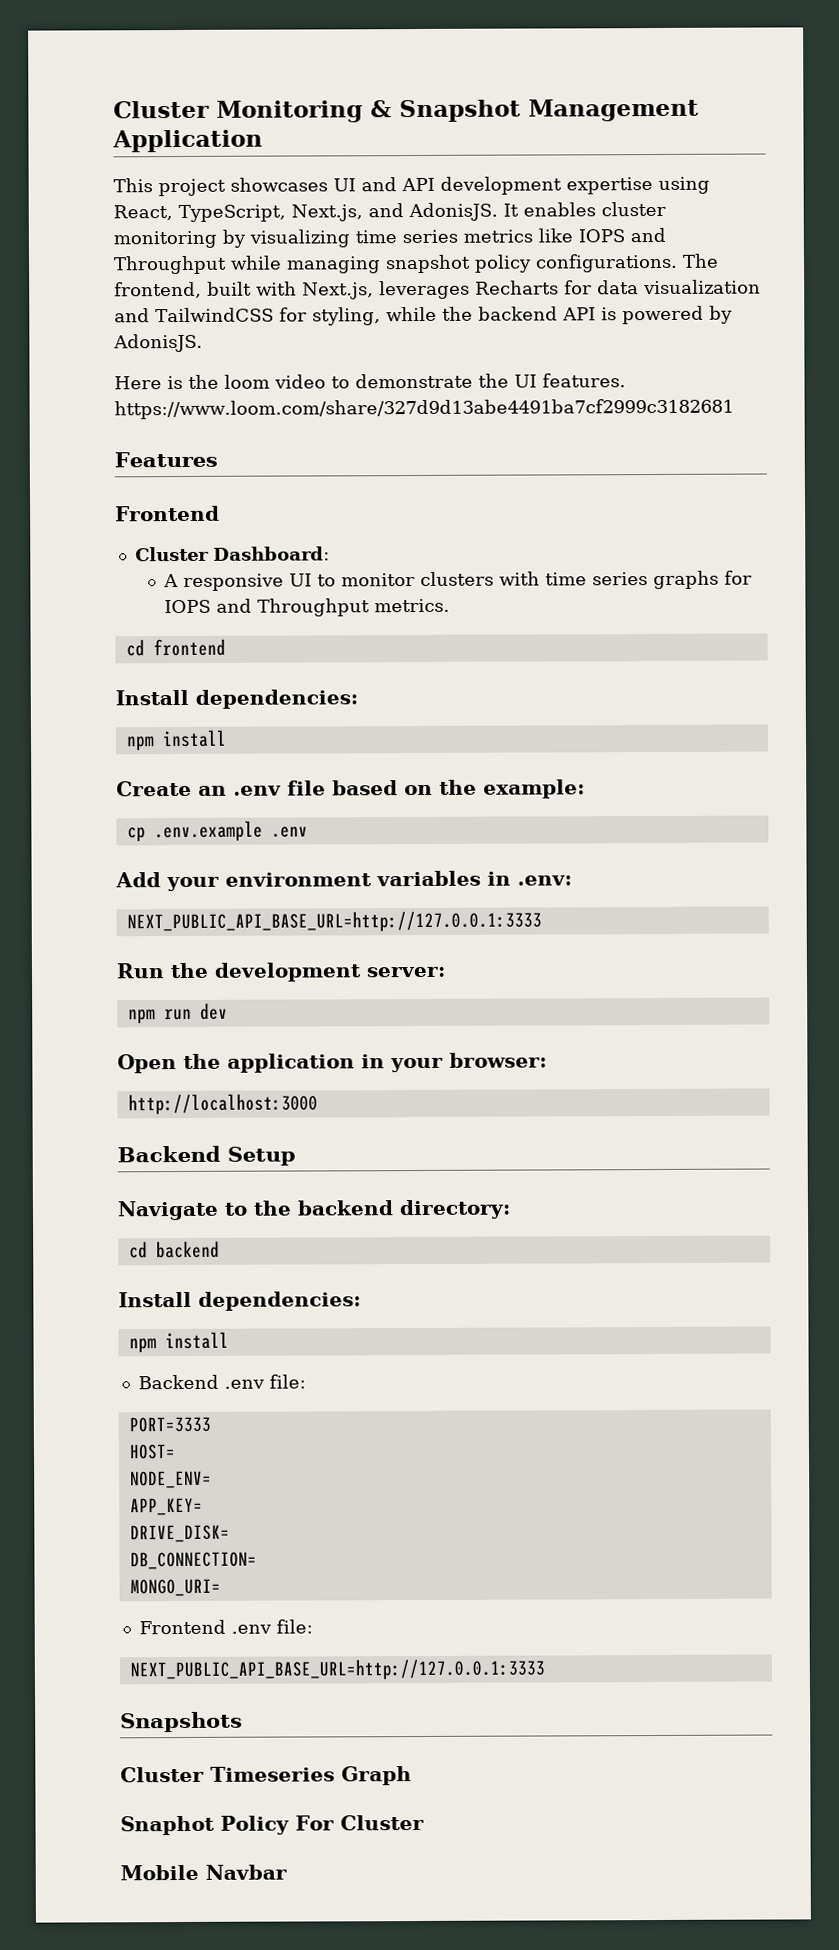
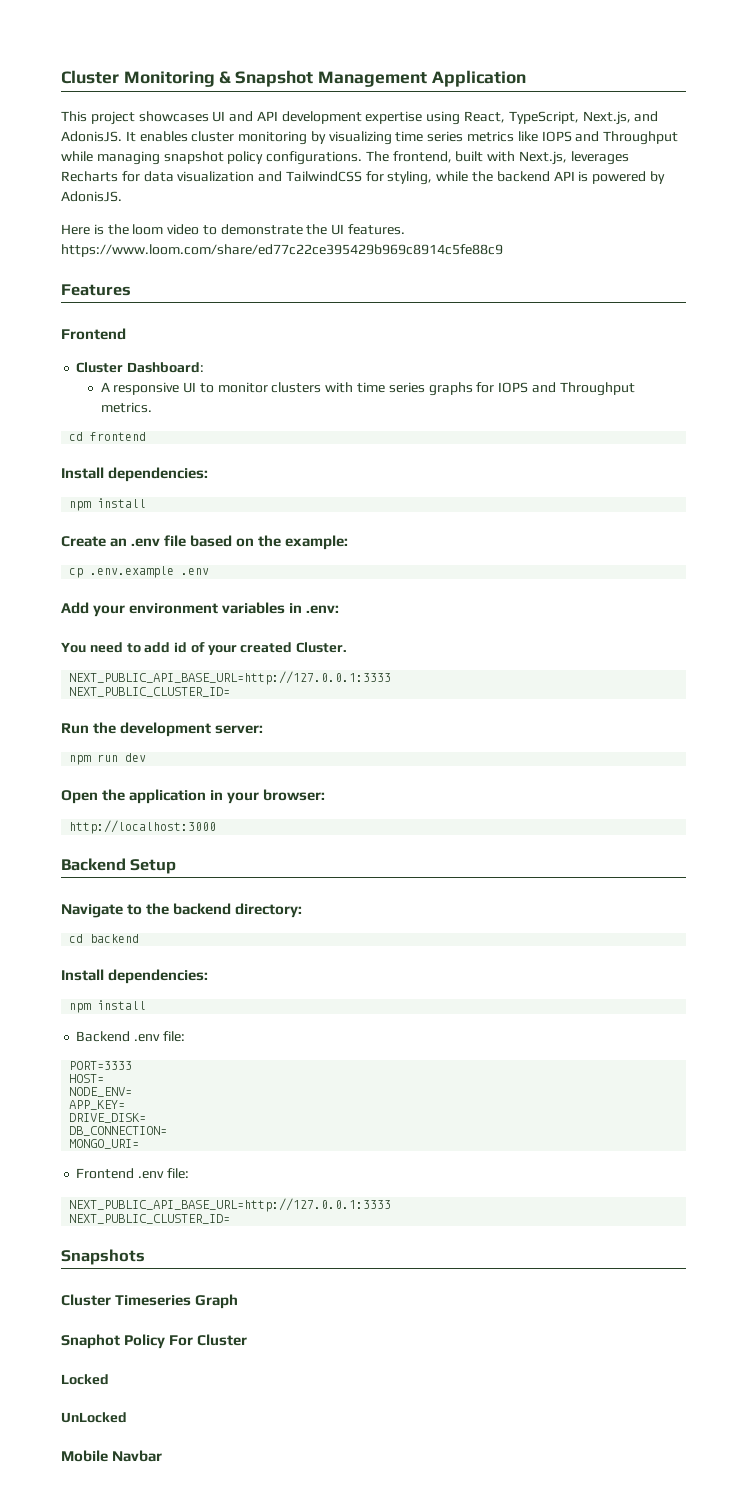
[114,398,734,420] https://www.loom.com/share/327d9d13abe4491ba7cf2999c3182681 -> [61,244,503,257] https://www.loom.com/share/ed77c22ce395429b969c8914c5fe88c9
[126,910,542,933] // NEXT_PUBLIC_API_BASE_URL=http://127.0.0.1:3333 -> [61,642,348,655] [69,671,392,685] [69,687,231,697] // You need to add id of your created Cluster. // NEXT_PUBLIC_API_BASE_URL=http://127.0.0.1:3333 // NEXT_PUBLIC_CLUSTER_ID=
(545, 1669) none -> [69,1214,231,1224] // NEXT_PUBLIC_CLUSTER_ID=
(424, 1822) none -> [61,1374,109,1385] [61,1412,127,1423] // Locked // UnLocked

